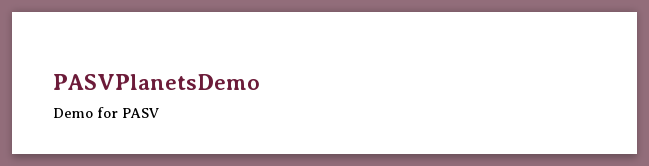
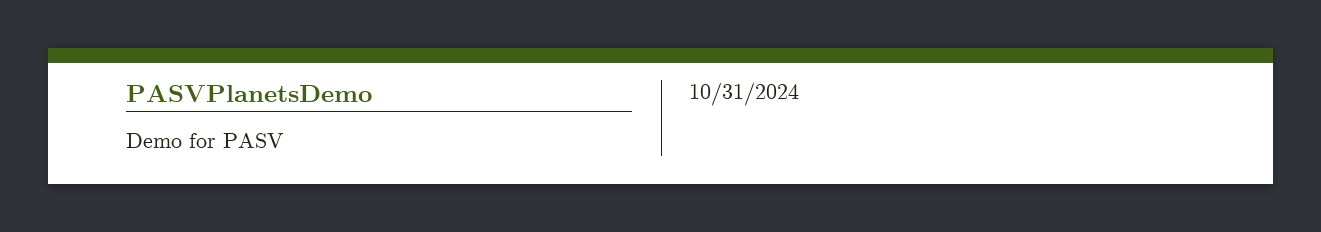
(159, 113) none -> [689,82,799,106] // 10/31/2024

